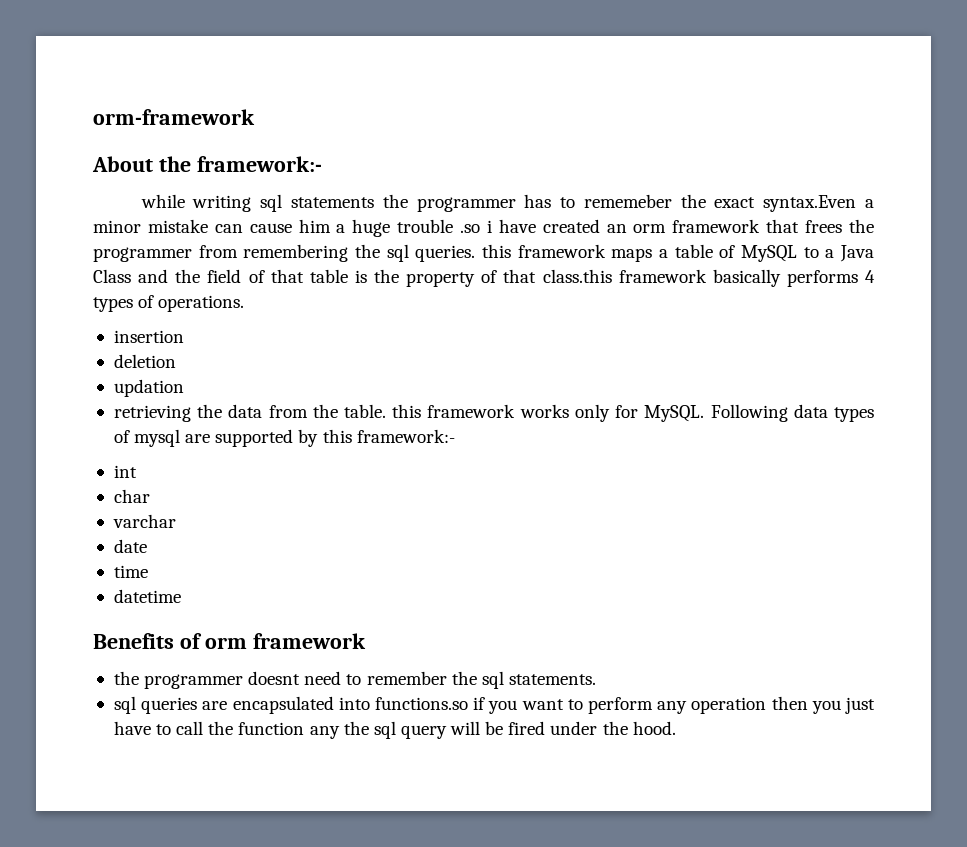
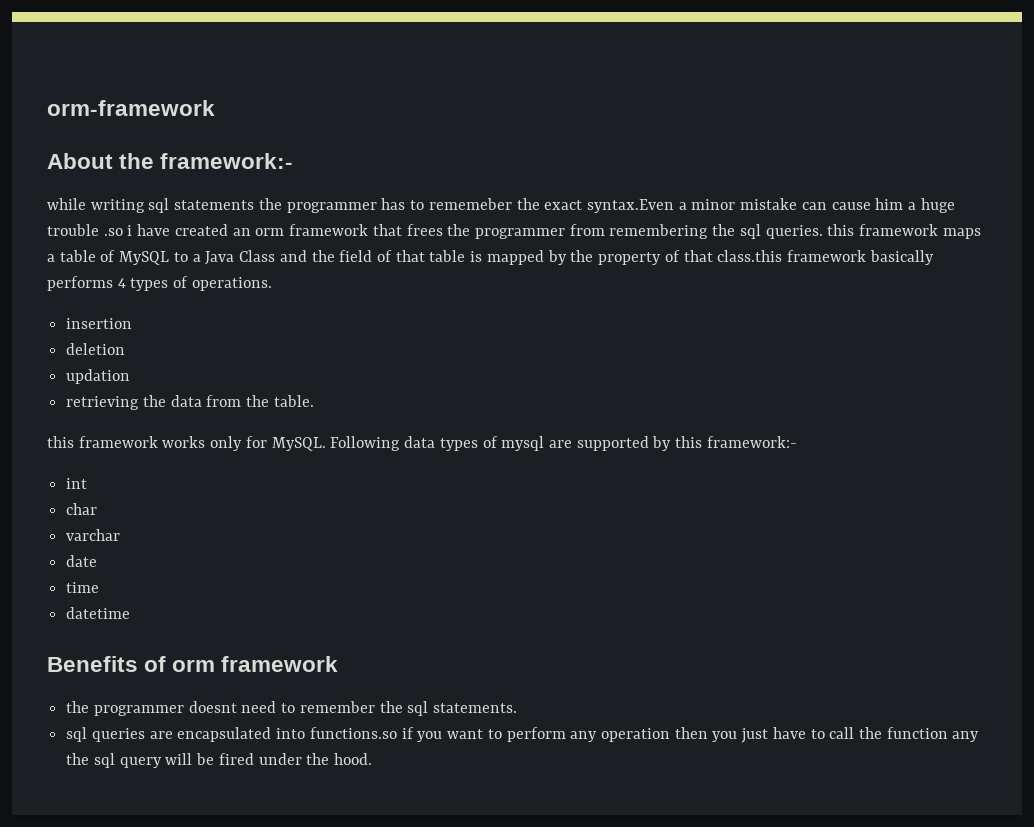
(367, 276) none -> [486,250,567,265] mapped by
(387, 411) none -> (314, 401) //

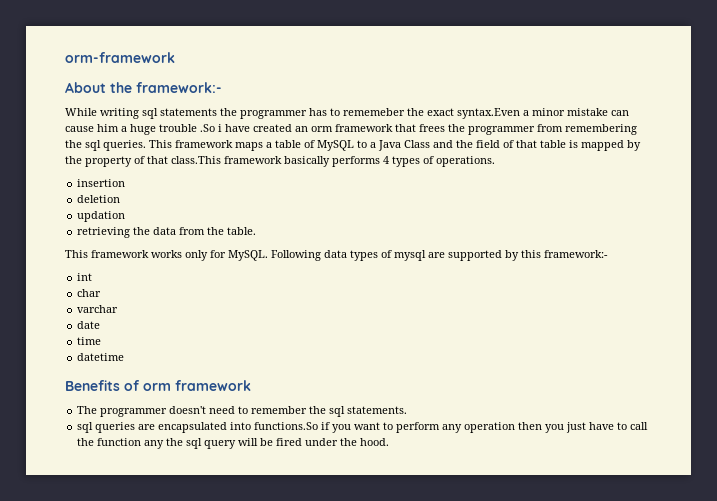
[47,198,86,210] while -> [65,108,97,116] While
[103,228,123,236] .so -> [200,124,215,132] .So
[827,224,855,236] this -> [149,140,172,148] This
[717,250,783,262] class.this -> [171,156,221,164] class.This
[47,436,74,448] this -> [65,250,88,258] This
[66,701,237,716] the programmer doesnt -> [77,406,207,417] The programmer doesn't
[309,727,397,739] functions.so -> [254,422,319,430] functions.So

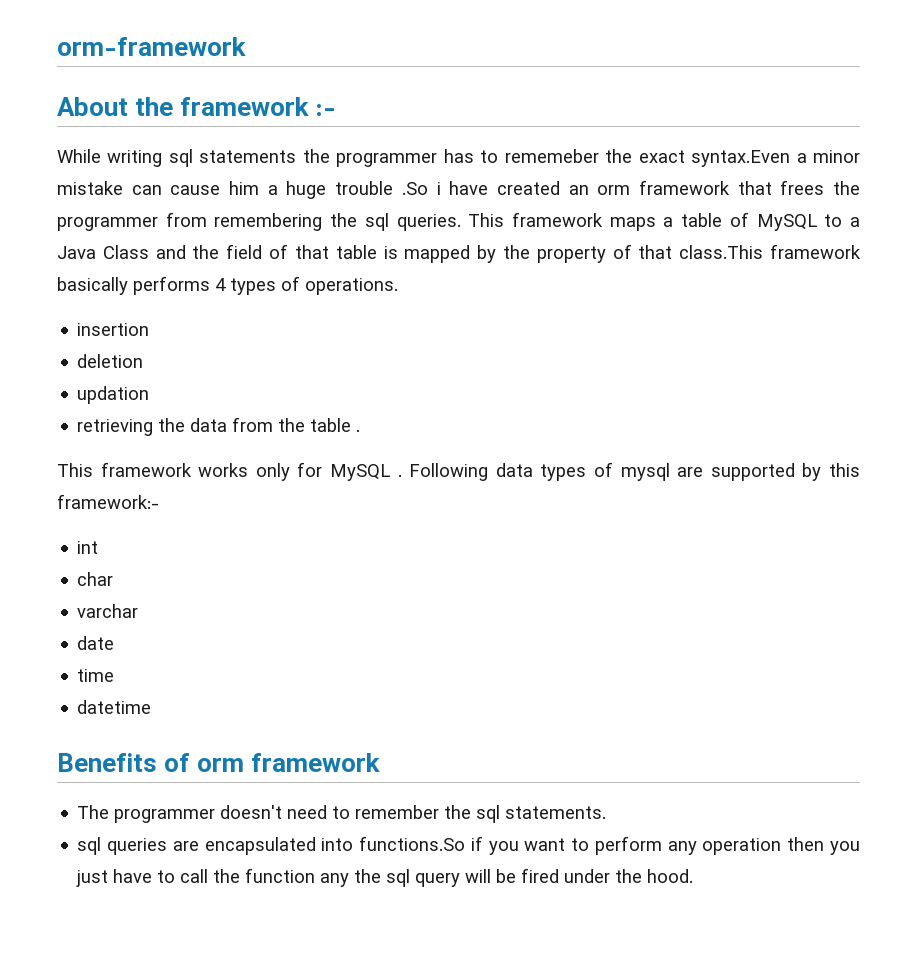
[136,82,222,93] framework:- -> [180,97,337,116] framework :-
[227,227,257,235] table. -> [310,418,361,432] table .
[228,250,268,261] MySQL. -> [330,464,402,481] MySQL .

